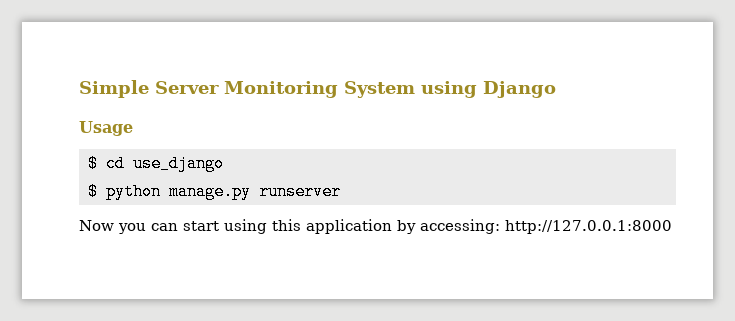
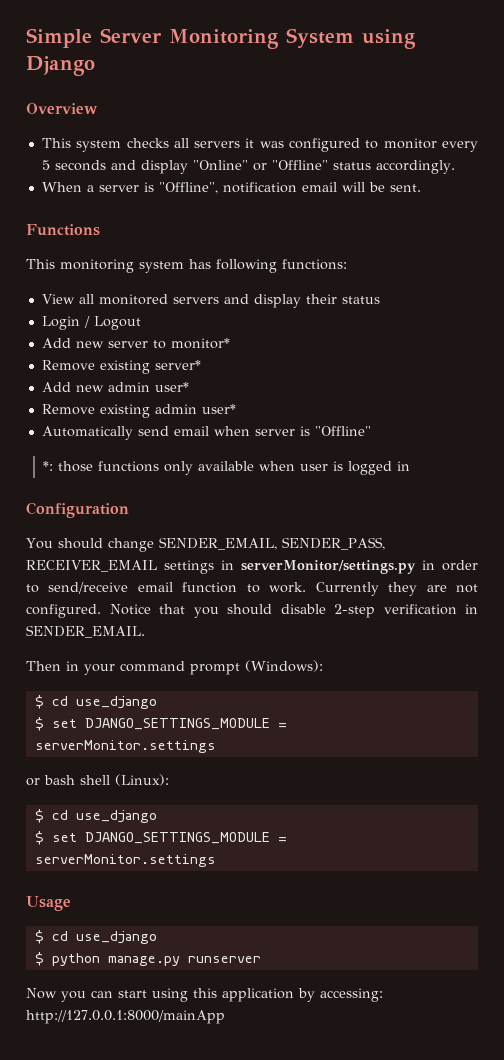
(556, 89) none -> [26,103,98,114] [41,138,479,152] [41,160,455,174] [41,182,421,194] [26,224,100,236] [26,259,347,273] [41,294,380,308] [41,316,141,330] [41,338,230,349] [41,360,201,374] [41,382,189,392] [41,404,236,418] [41,426,371,440] [42,461,410,475] [26,502,129,518] [26,537,385,552] [26,560,478,574] [26,582,479,596] [26,604,478,618] [26,625,145,638] [26,660,323,675] [34,695,157,709] [34,717,287,731] [34,740,216,753] [26,774,169,786] [34,809,157,823] [34,831,287,845] [34,854,216,867] // Overview // This system checks all servers it was configured to monitor every 5 seconds and display "Online" or "Offline" status accordingly. // When a server is "Offline", notification email will be sent. // Functions // This monitoring system has following functions: // View all monitored servers and display their status // Login / Logout // Add new server to monitor* // Remove existing server* // Add new admin user* // Remove existing admin user* // Automatically send email when server is "Offline" // *: those functions only available when user is logged in // Configuration // You should change SENDER_EMAIL, SENDER_PASS, RECEIVER_EMAIL settings in serverMonitor/settings.py in order to send/receive email function to work. Currently they are not configured. Notice that you should disable 2-step verification in SENDER_EMAIL. // Then in your command prompt (Windows): // $ cd use_django // $ set DJANGO_SETTINGS_MODULE = serverMonitor.settings // or bash shell (Linux): // $ cd use_django // $ set DJANGO_SETTINGS_MODULE = serverMonitor.settings
[505,220,672,234] http://127.0.0.1:8000 -> [26,1010,225,1024] http://127.0.0.1:8000/mainApp

